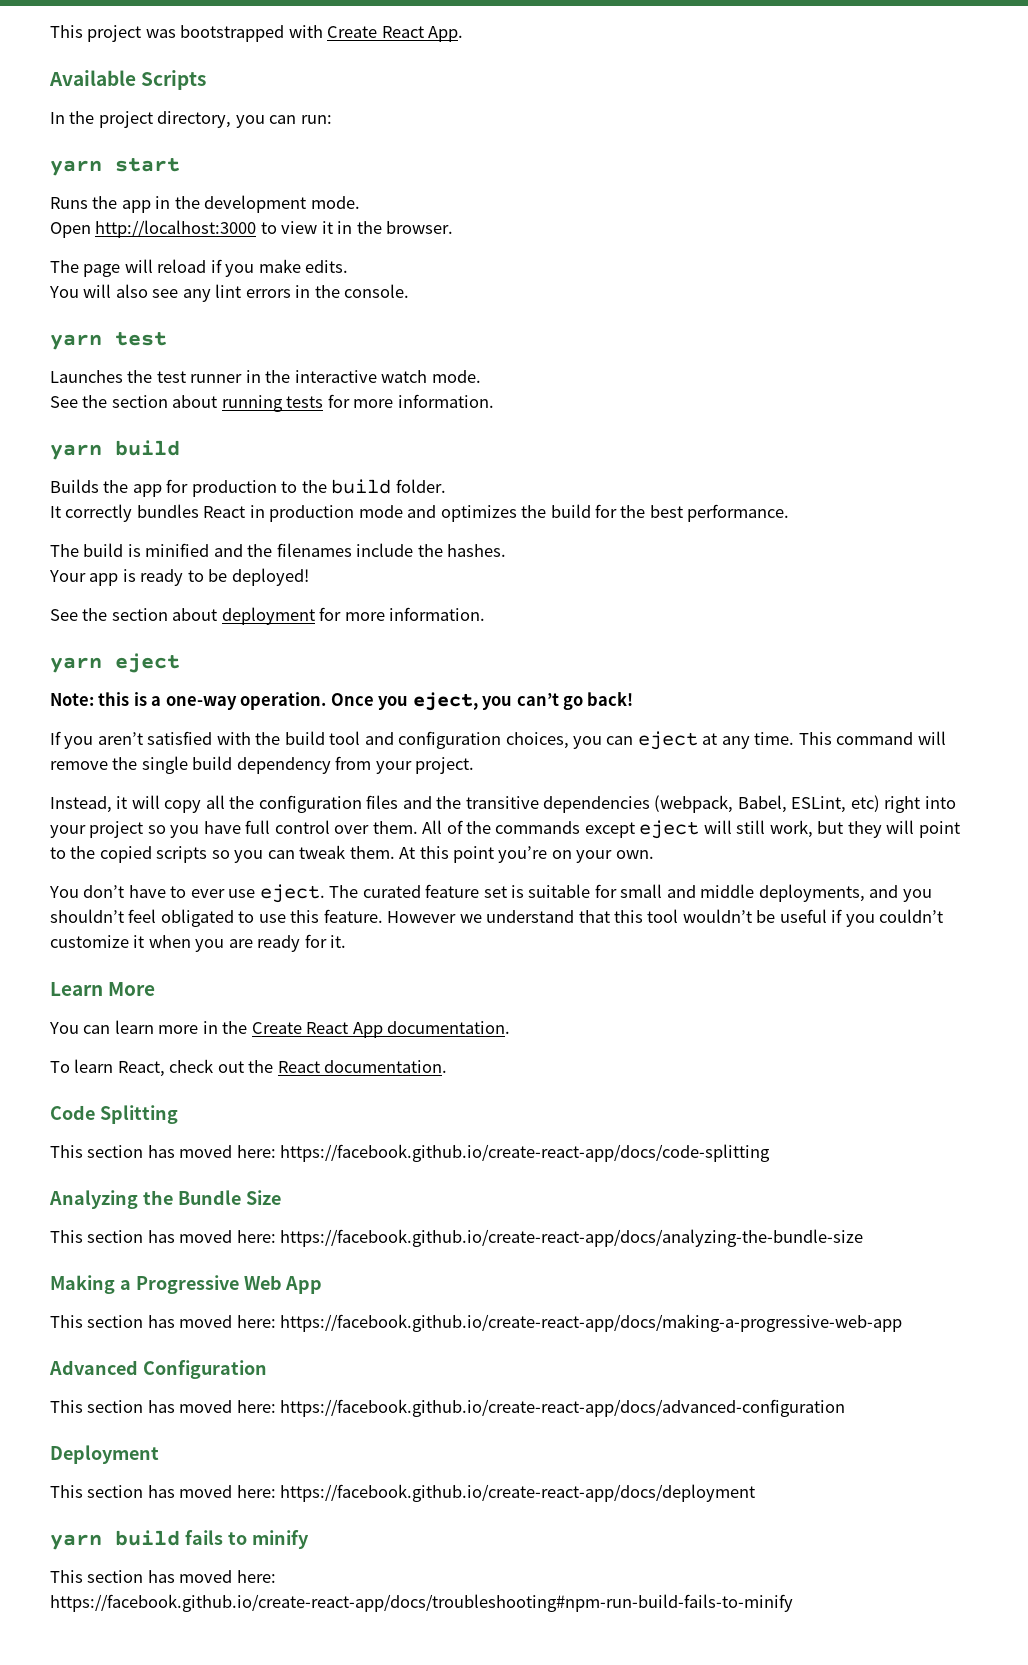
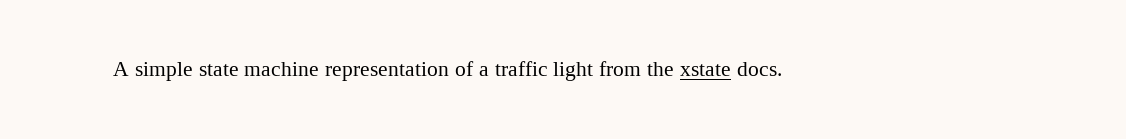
[50,25,464,42] [49,70,207,90] [50,111,332,128] [50,158,180,176] [50,195,360,213] [50,220,454,238] [50,259,349,277] [49,284,410,302] [50,332,167,350] [50,370,481,383] [50,394,494,412] [50,440,180,460] [50,479,446,497] [50,504,790,522] [50,543,507,557] [49,568,309,586] [50,607,486,625] [50,653,180,673] [50,692,634,711] [50,731,946,750] [50,756,475,774] [50,795,956,813] [50,820,960,839] [50,845,654,863] [49,884,932,903] [50,909,944,927] [50,934,347,952] [50,982,156,996] [49,1020,511,1038] [50,1059,448,1077] [50,1105,178,1124] [50,1144,771,1162] [49,1190,281,1209] [50,1229,864,1247] [50,1275,323,1294] [50,1314,903,1332] [49,1360,267,1379] [50,1399,846,1417] [50,1445,159,1464] [50,1484,756,1502] [50,1530,309,1550] [50,1570,276,1583] [50,1594,793,1612] This project was bootstrapped with Create React App. // Available Scripts // In the project directory, you can run: // yarn start // Runs the app in the development mode. // Open http://localhost:3000 to view it in the browser. // The page will reload if you make edits. // You will also see any lint errors in the console. // yarn test // Launches the test runner in the interactive watch mode. // See the section about running tests for more information. // yarn build // Builds the app for production to the build folder. // It correctly bundles React in production mode and optimizes the build for the best performance. // The build is minified and the filenames include the hashes. // Your app is ready to be deployed! // See the section about deployment for more information. // yarn eject // Note: this is a one-way operation. Once you eject, you can’t go back! // If you aren’t satisfied with the build tool and configuration choices, you can eject at any time. This command will remove the single build dependency from your project. // Instead, it will copy all the configuration files and the transitive dependencies (webpack, Babel, ESLint, etc) right into your project so you have full control over them. All of the commands except eject will still work, but they will point to the copied scripts so you can tweak them. At this point you’re on your own. // You don’t have to ever use eject. The curated feature set is suitable for small and middle deployments, and you shouldn’t feel obligated to use this feature. However we understand that this tool wouldn’t be useful if you couldn’t customize it when you are ready for it. // Learn More // You can learn more in the Create React App documentation. // To learn React, check out the React documentation. // Code Splitting // This section has moved here: https://facebook.github.io/create-react-app/docs/code-splitting // Analyzing the Bundle Size // This section has moved here: https://facebook.github.io/create-react-app/docs/analyzing-the-bundle-size // Making a Progressive Web App // This section has moved here: https://facebook.github.io/create-react-app/docs/making-a-progressive-web-app // Advanced Configuration // This section has moved here: https://facebook.github.io/create-react-app/docs/advanced-configuration // Deployment // This section has moved here: https://facebook.github.io/create-react-app/docs/deployment // yarn build fails to minify // This section has moved here: https://facebook.github.io/create-react-app/docs/troubleshooting#npm-run-build-fails-to-minify -> [113,61,782,81] A simple state machine representation of a traffic light from the xstate docs.

